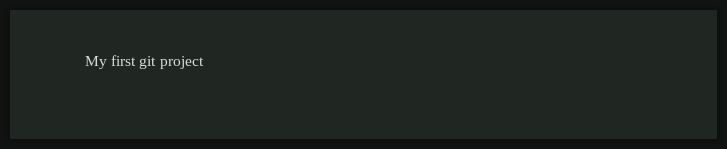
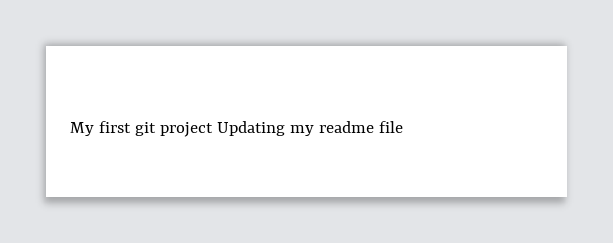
(204, 62) none -> [216,121,403,136] Updating my readme file

